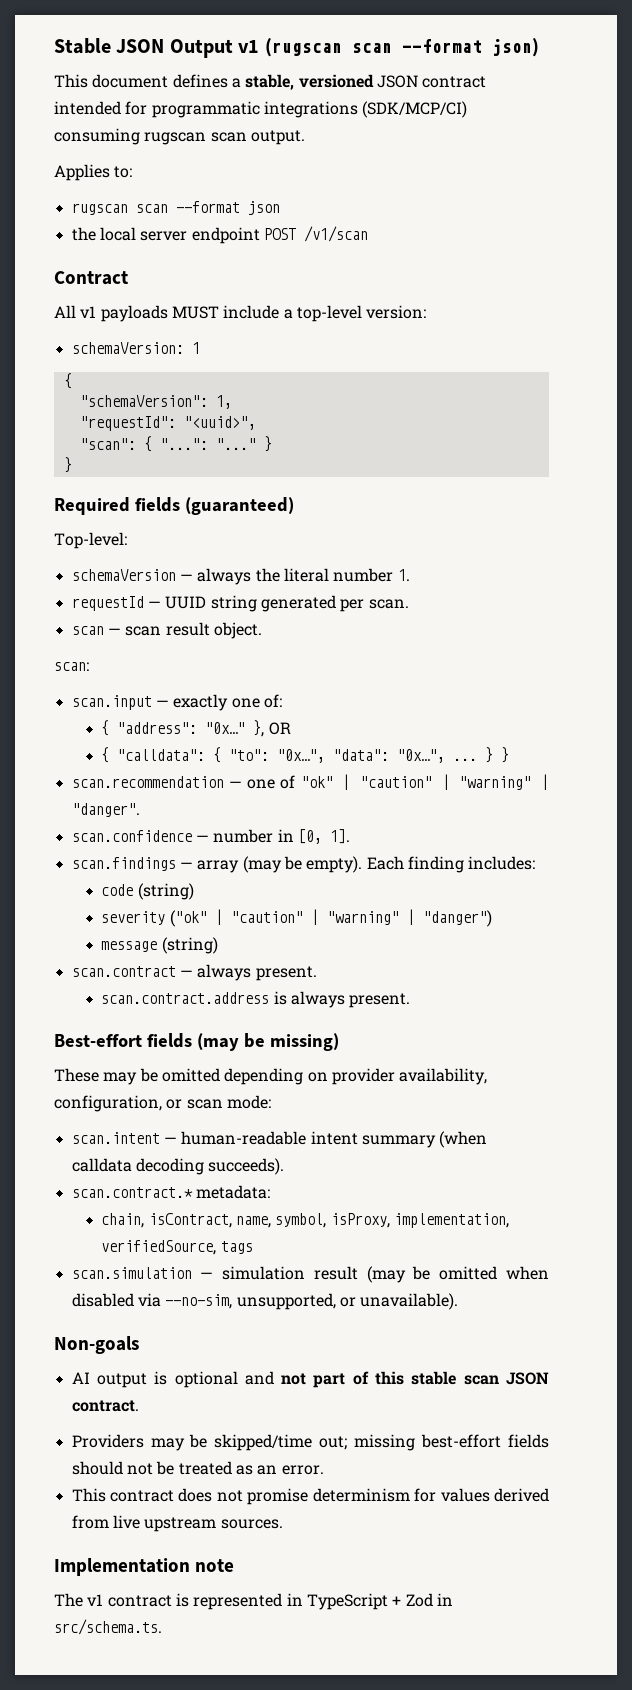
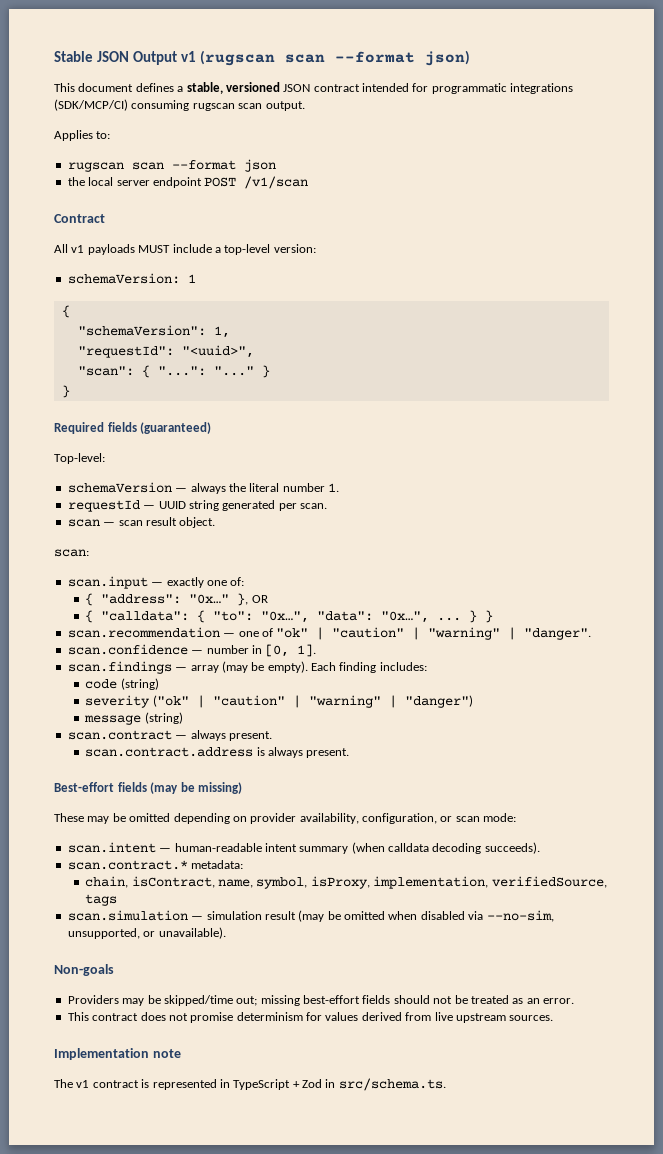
[71,1371,549,1388] [71,1400,139,1412] // AI output is optional and not part of this stable scan JSON contract. -> (114, 970) none

